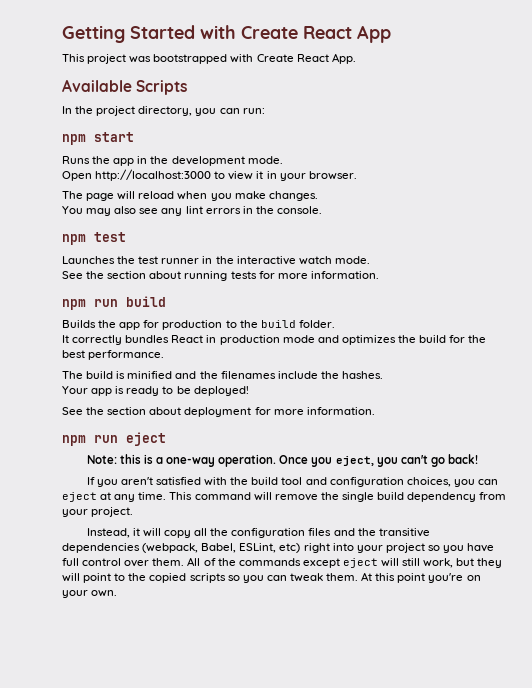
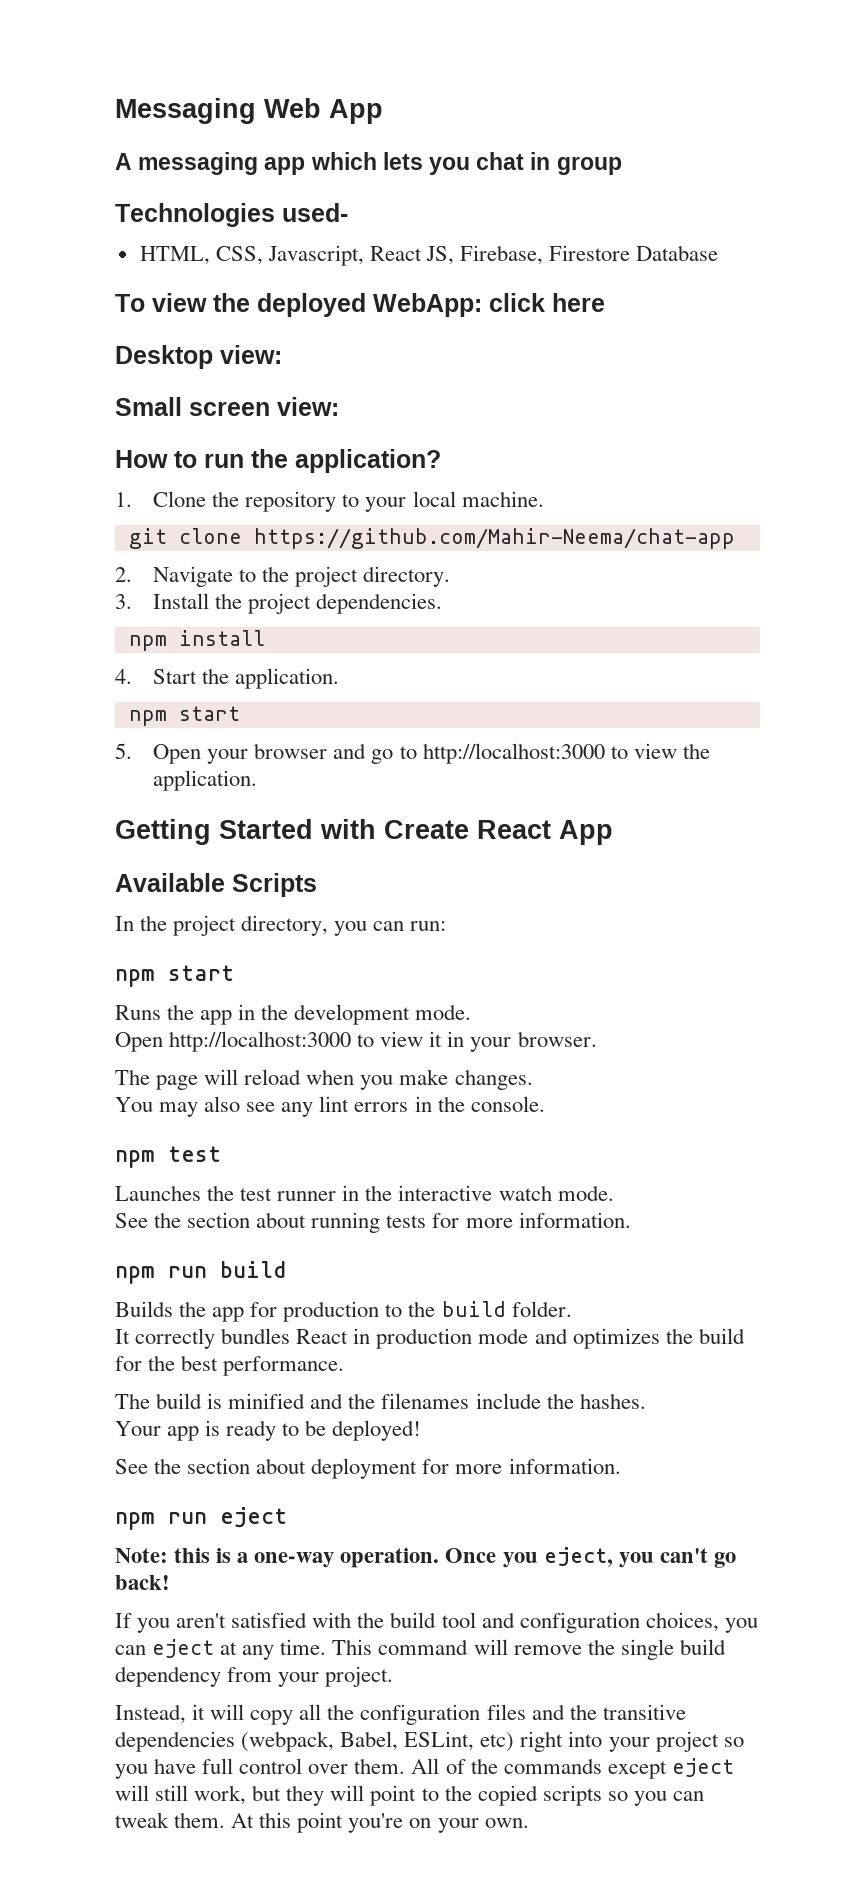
(62, 34) none -> [115,98,383,124] [115,152,622,175] [115,203,348,227] [139,245,719,266] [115,293,605,317] [115,345,282,369] [115,397,339,416] [115,449,441,473] [115,491,544,512] [128,528,735,549] [115,566,451,587] [115,593,443,614] [128,630,265,651] [115,668,340,689] [128,706,240,726] [115,743,710,764] [153,770,258,791] Messaging Web App // A messaging app which lets you chat in group // Technologies used- // HTML, CSS, Javascript, React JS, Firebase, Firestore Database // To view the deployed WebApp: click here // Desktop view: // Small screen view: // How to run the application? // 1. Clone the repository to your local machine. // git clone https://github.com/Mahir-Neema/chat-app // 2. Navigate to the project directory. // 3. Install the project dependencies. // npm install // 4. Start the application. // npm start // 5. Open your browser and go to http://localhost:3000 to view the application. //
[62,53,356,64] // This project was bootstrapped with Create React App. -> (613, 832) none

